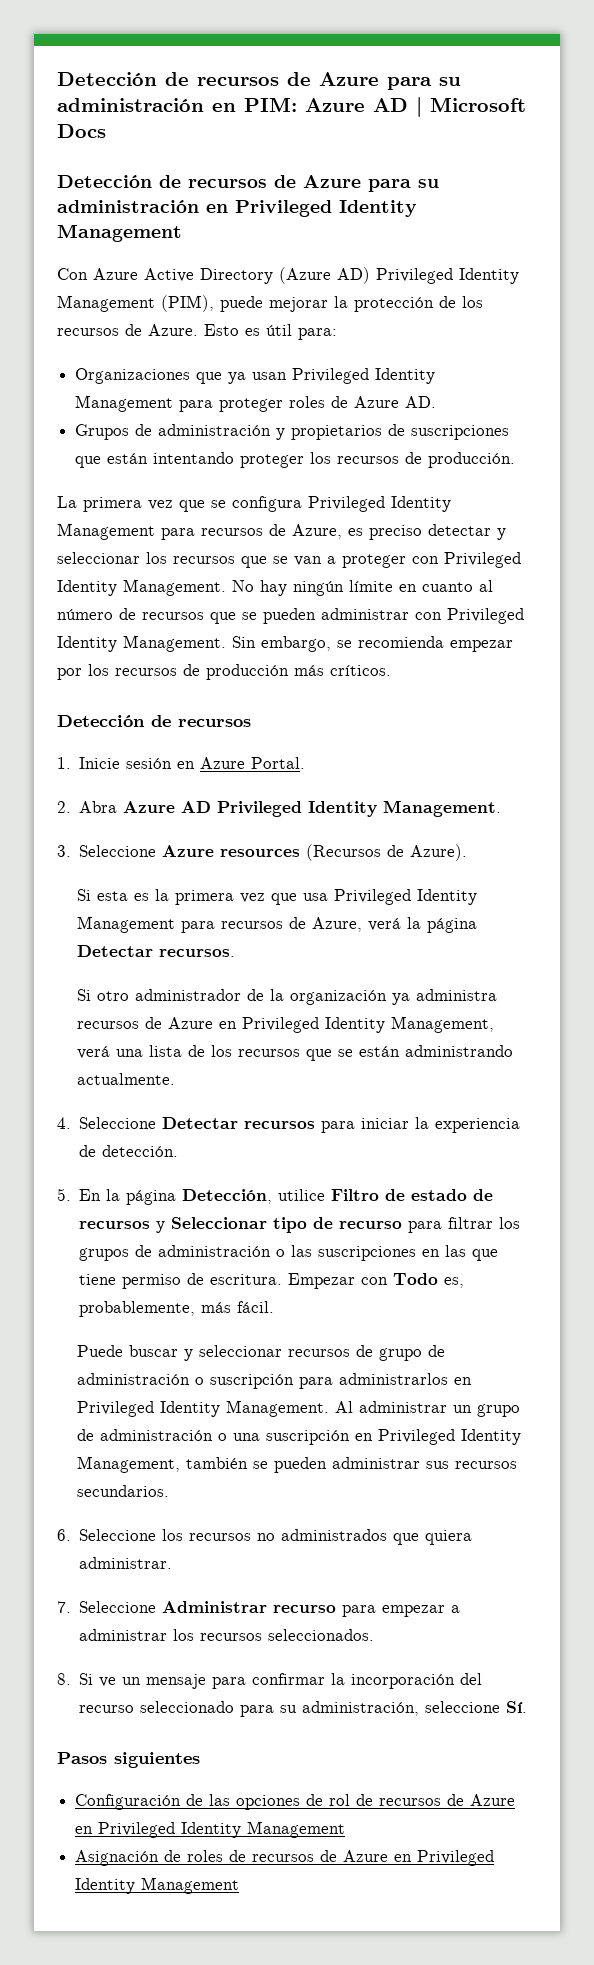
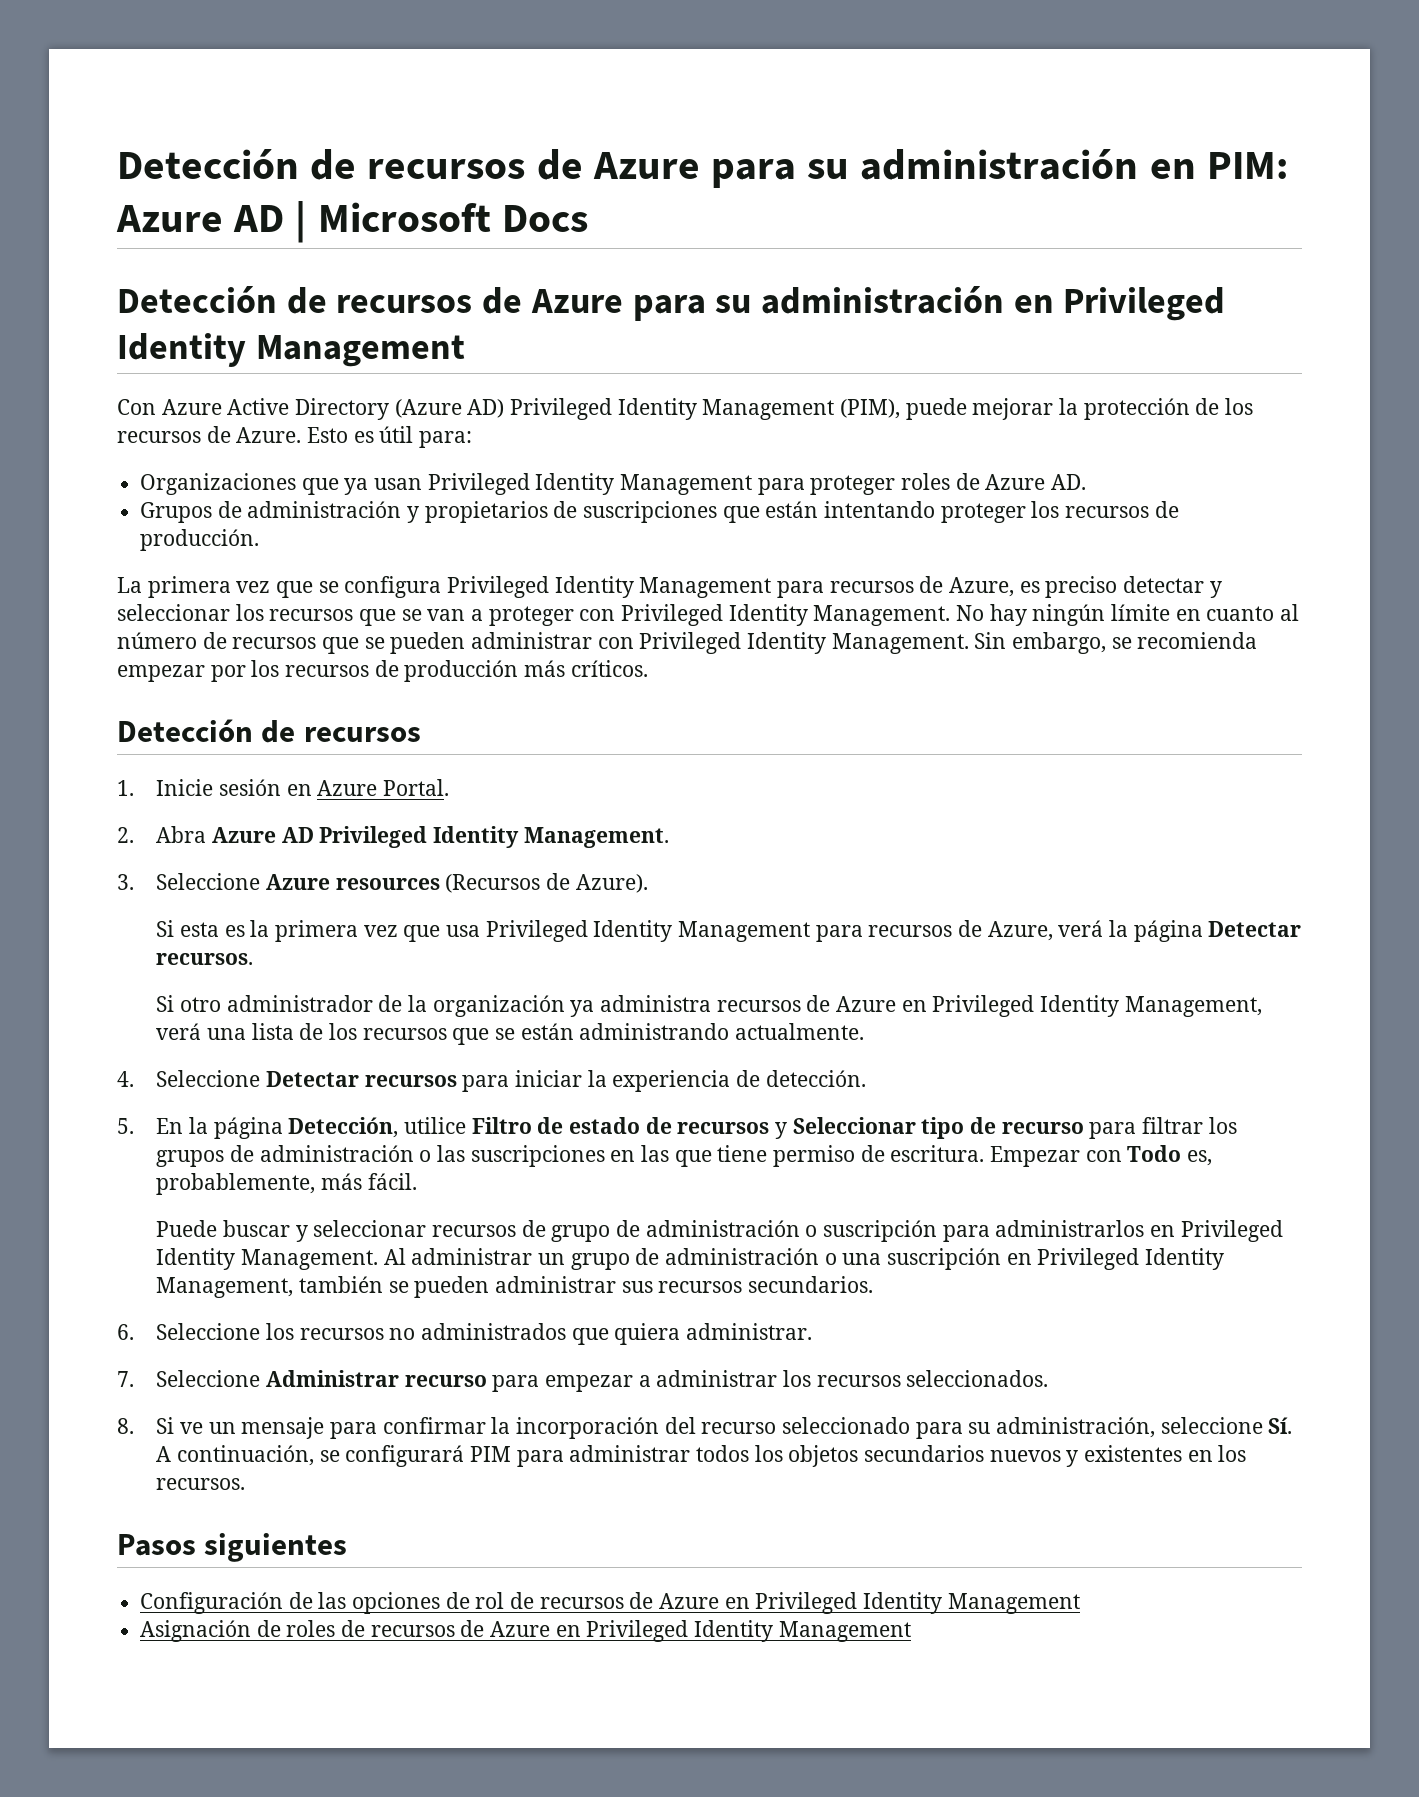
(528, 1707) none -> [156,1445,1247,1467] [156,1478,246,1490] A continuación, se configurará PIM para administrar todos los objetos secundarios nuevos y existentes en los recursos.

